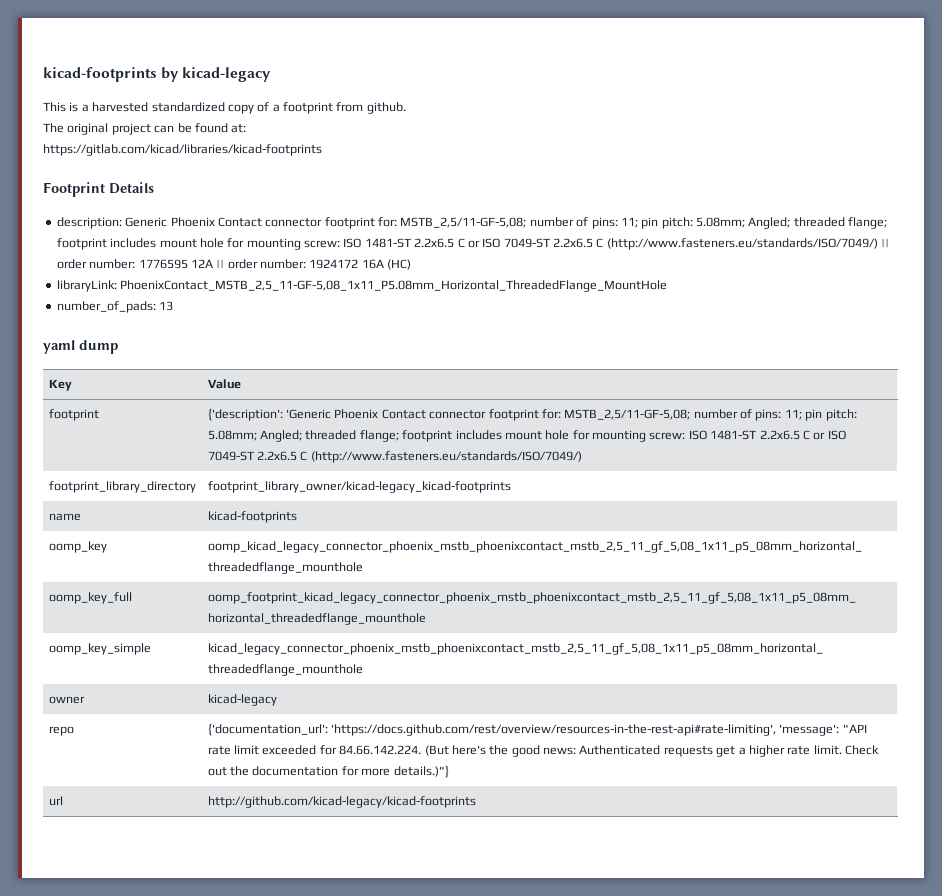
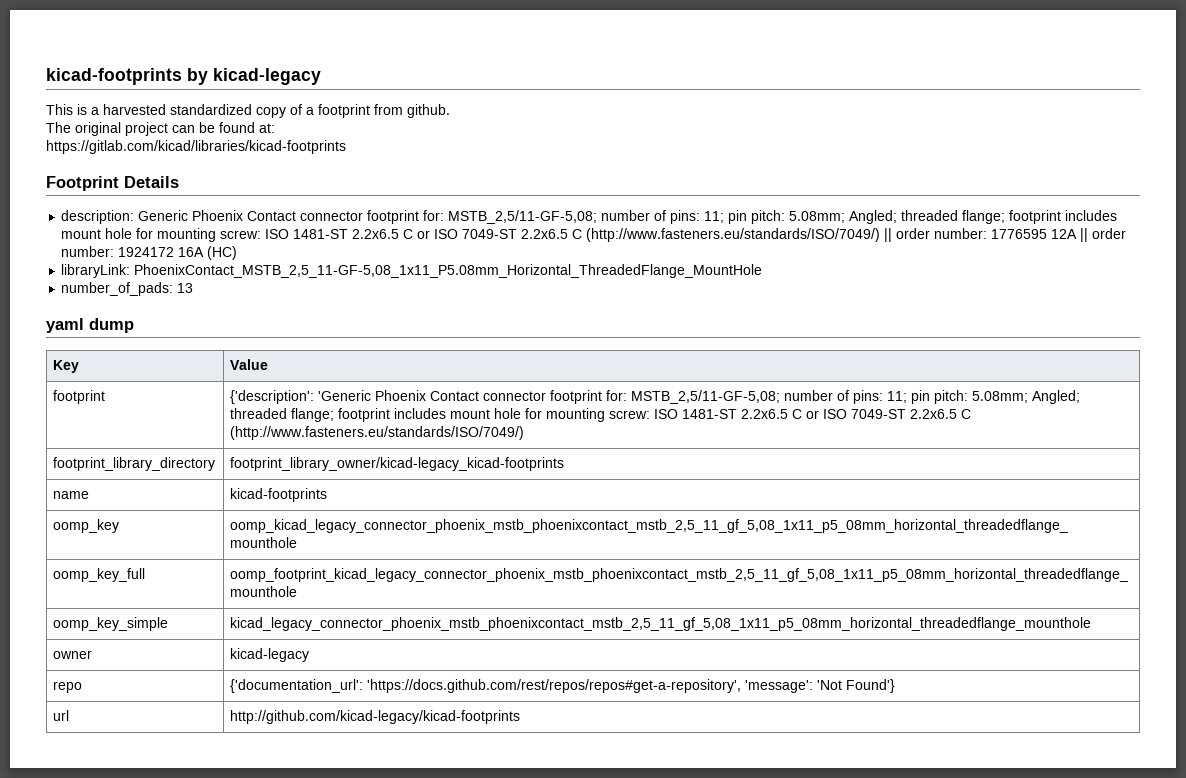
[331,724,867,736] [207,745,880,757] [207,765,449,778] 'https://docs.github.com/rest/overview/resources-in-the-rest-api#rate-limiting', 'message': "API rate limit exceeded for 84.66.142.224. (But here's the good news: Authenticated requests get a higher rate limit. Check out the documentation for more details.)"} -> [367,679,896,693] 'https://docs.github.com/rest/repos/repos#get-a-repository', 'message': 'Not Found'}

